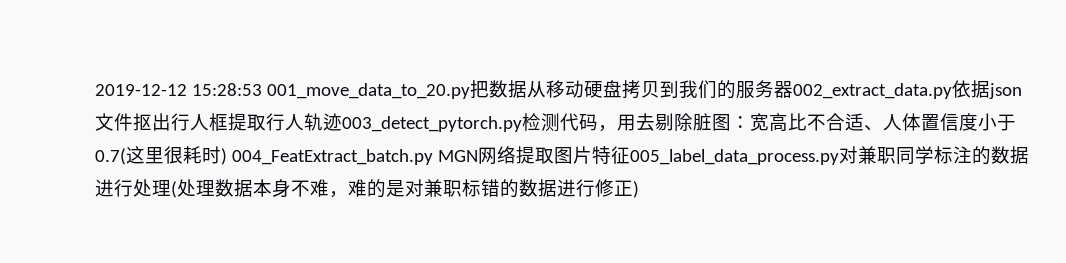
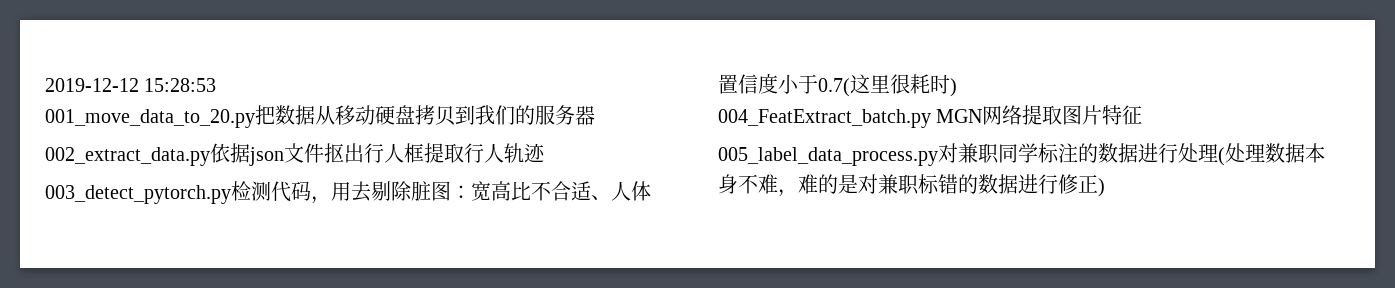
(262, 89) none -> (217, 85) //
(793, 89) none -> (595, 115) //
(342, 122) none -> (545, 153) //
(227, 156) none -> (957, 87) //
(630, 155) none -> (1143, 115) //

